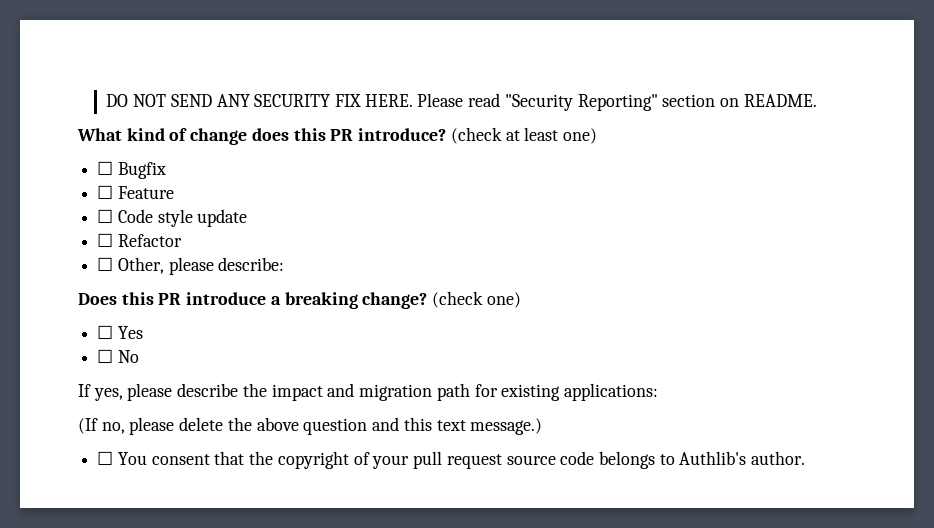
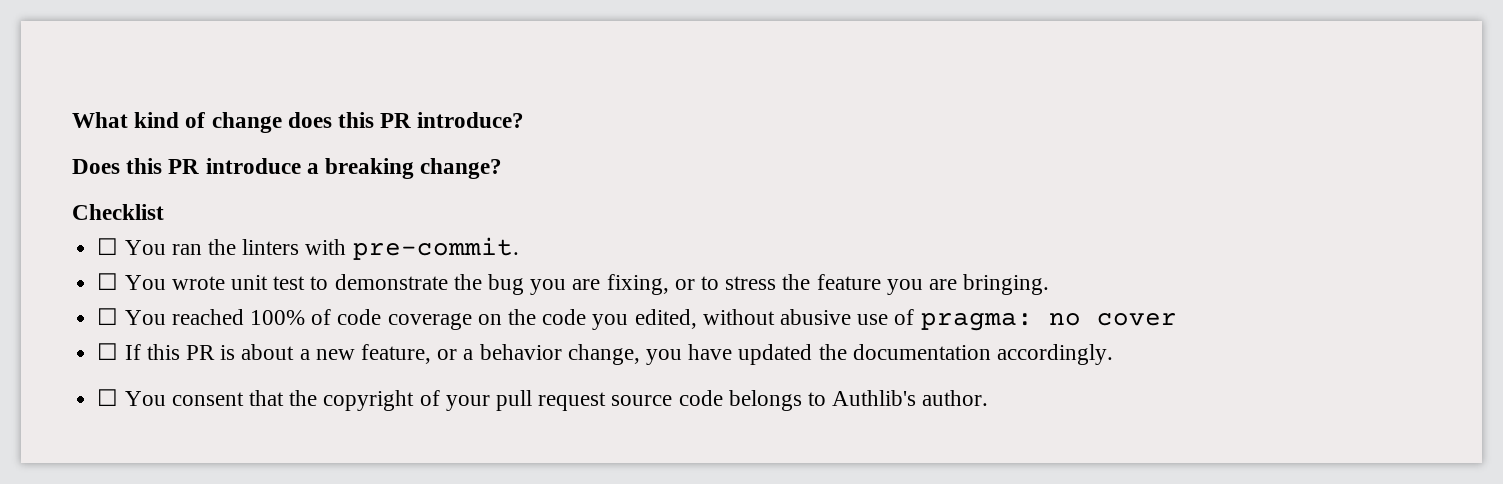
[106,93,817,111] DO NOT SEND ANY SECURITY FIX HERE. Please read "Security Reporting" section on README. // -> (72, 120) none
[450,127,597,144] [97,161,166,179] [97,185,174,199] [97,209,248,227] [97,233,182,247] [97,257,285,275] (check at least one) // ☐ Bugfix // ☐ Feature // ☐ Code style update // ☐ Refactor // ☐ Other, please describe: -> (525, 120) none
[432,291,521,308] [97,325,143,339] [97,349,139,363] [78,383,658,401] [78,417,543,435] (check one) // ☐ Yes // ☐ No // If yes, please describe the impact and migration path for existing applications: // (If no, please delete the above question and this text message.) -> [72,204,164,220] [97,237,519,260] [97,273,1050,295] [97,308,1177,331] [97,343,1114,365] // Checklist // ☐ You ran the linters with pre-commit. // ☐ You wrote unit test to demonstrate the bug you are fixing, or to stress the feature you are bringing. // ☐ You reached 100% of code coverage on the code you edited, without abusive use of pragma: no cover // ☐ If this PR is about a new feature, or a behavior change, you have updated the documentation accordingly.

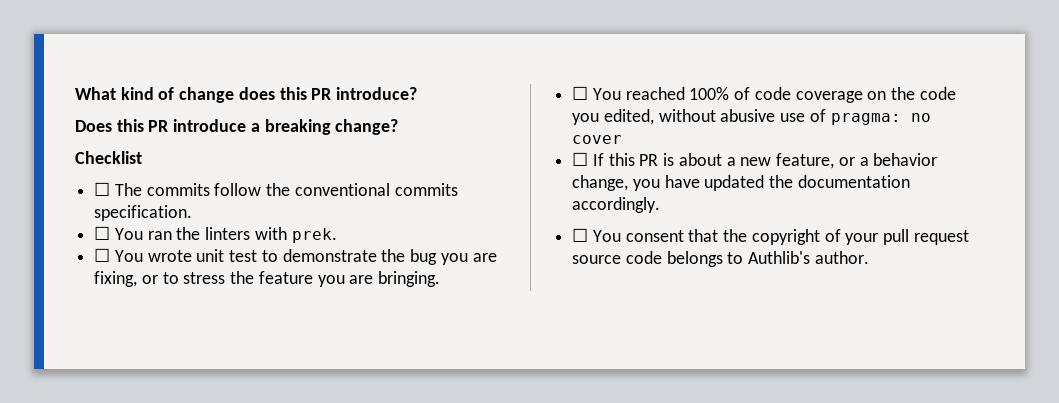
(164, 212) none -> [94,182,458,196] [94,205,193,221] // ☐ The commits follow the conventional commits specification.
[352,237,519,260] pre-commit. -> [291,228,337,243] prek.

